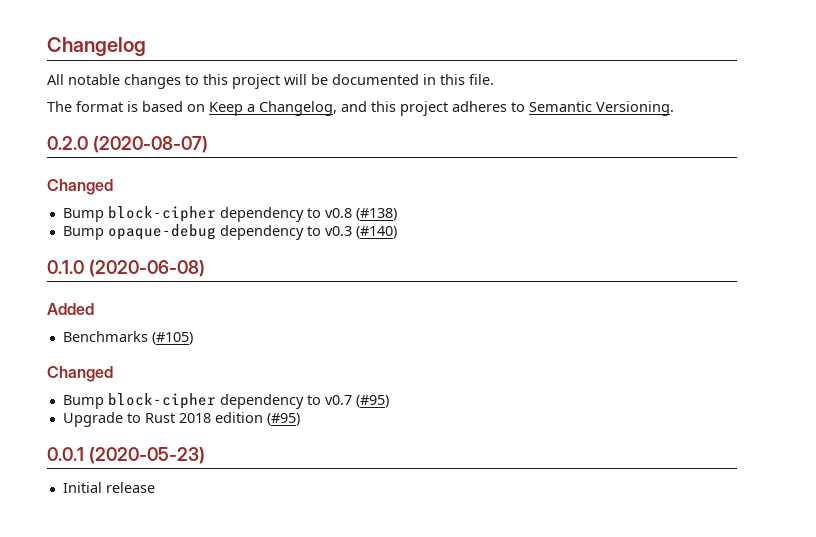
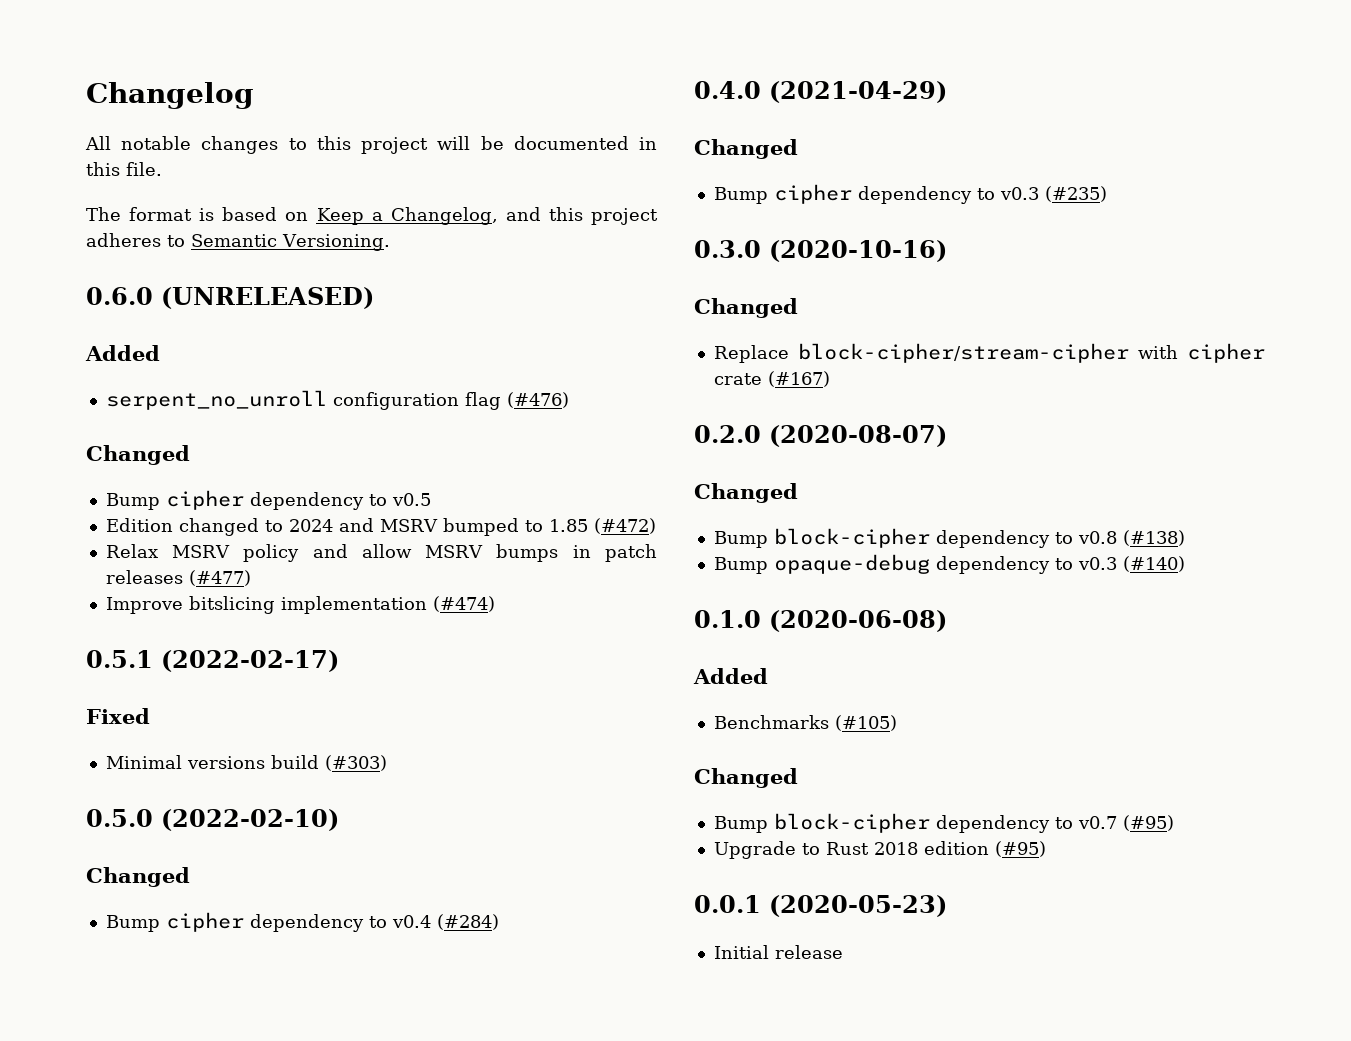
(674, 108) none -> [86,287,374,309] [85,345,160,361] [105,390,569,410] [86,445,190,465] [105,490,431,510] [105,518,656,536] [105,544,657,562] [105,570,251,586] [105,596,495,614] [86,650,339,672] [86,708,150,724] [105,755,387,771] [86,809,339,831] [86,867,190,887] [105,912,499,932] [694,81,947,103] [694,139,798,159] [713,184,1107,204] [694,240,947,262] [694,298,798,318] [713,343,1265,363] [713,371,830,387] // 0.6.0 (UNRELEASED) // Added // serpent_no_unroll configuration flag (#476) // Changed // Bump cipher dependency to v0.5 // Edition changed to 2024 and MSRV bumped to 1.85 (#472) // Relax MSRV policy and allow MSRV bumps in patch releases (#477) // Improve bitslicing implementation (#474) // 0.5.1 (2022-02-17) // Fixed // Minimal versions build (#303) // 0.5.0 (2022-02-10) // Changed // Bump cipher dependency to v0.4 (#284) // 0.4.0 (2021-04-29) // Changed // Bump cipher dependency to v0.3 (#235) // 0.3.0 (2020-10-16) // Changed // Replace block-cipher/stream-cipher with cipher crate (#167)

